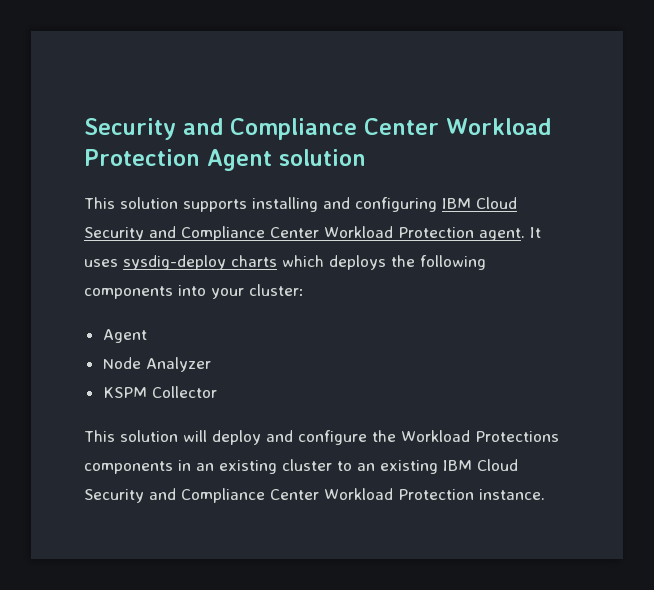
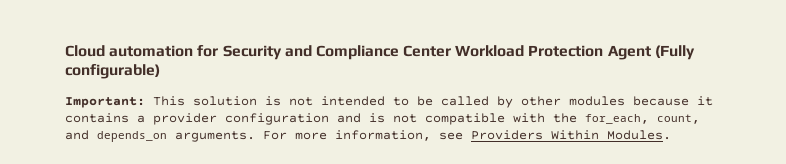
(84, 129) none -> [65,45,219,57] Cloud automation for
[279,149,366,166] [84,197,517,212] [84,226,541,241] [84,255,486,270] [84,284,304,299] [102,329,147,343] [102,357,211,372] [102,386,217,398] [84,430,559,445] [84,459,518,474] [84,488,545,503] solution // This solution supports installing and configuring IBM Cloud Security and Compliance Center Workload Protection agent. It uses sysdig-deploy charts which deploys the following components into your cluster: // Agent // Node Analyzer // KSPM Collector // This solution will deploy and configure the Workload Protections components in an existing cluster to an existing IBM Cloud Security and Compliance Center Workload Protection instance. -> [654,45,695,60] [65,64,160,79] [65,96,713,108] [65,113,700,125] [65,130,671,142] (Fully configurable) // Important: This solution is not intended to be called by other modules because it contains a provider configuration and is not compatible with the for_each, count, and depends_on arguments. For more information, see Providers Within Modules.

